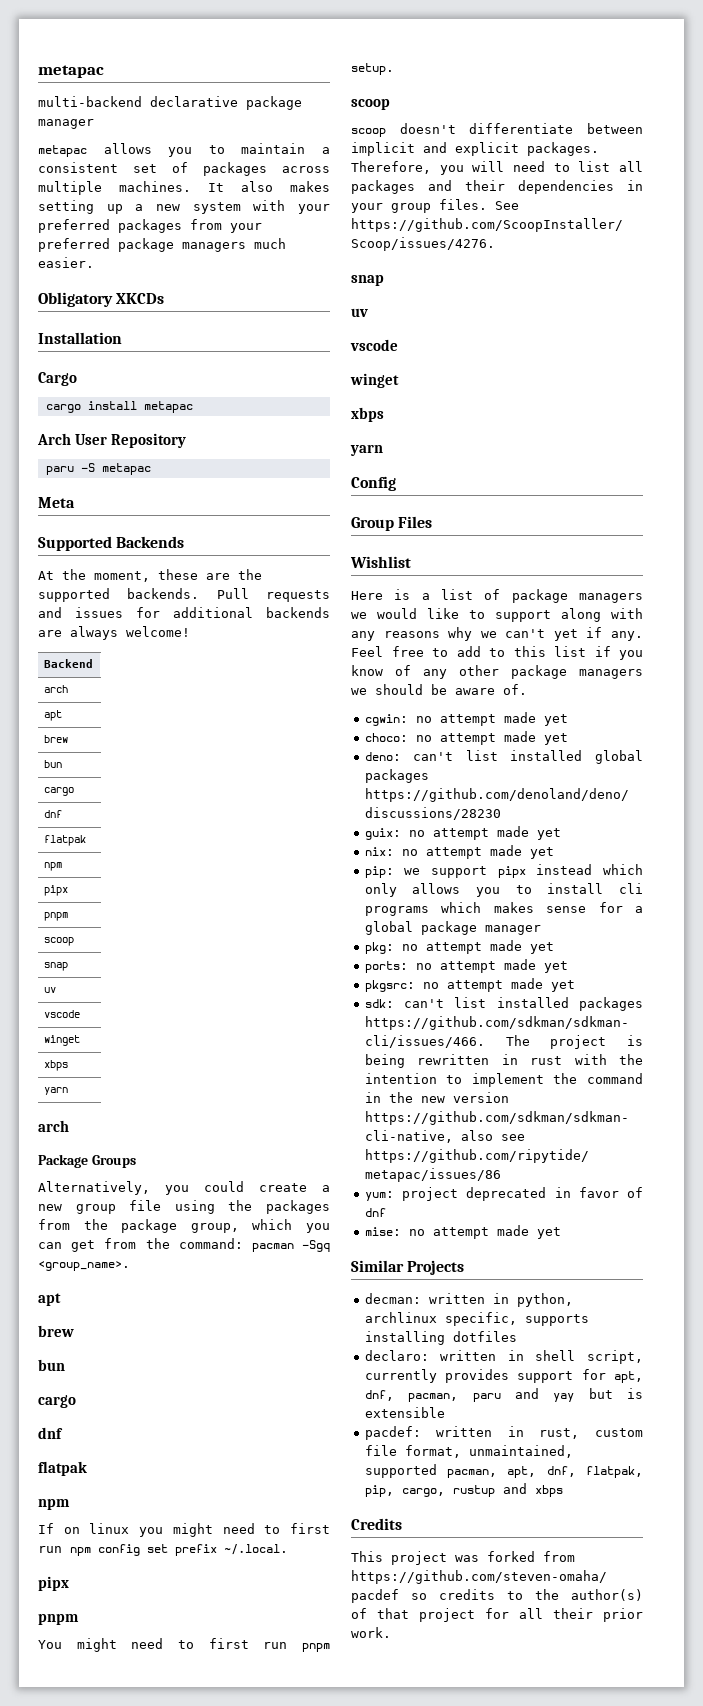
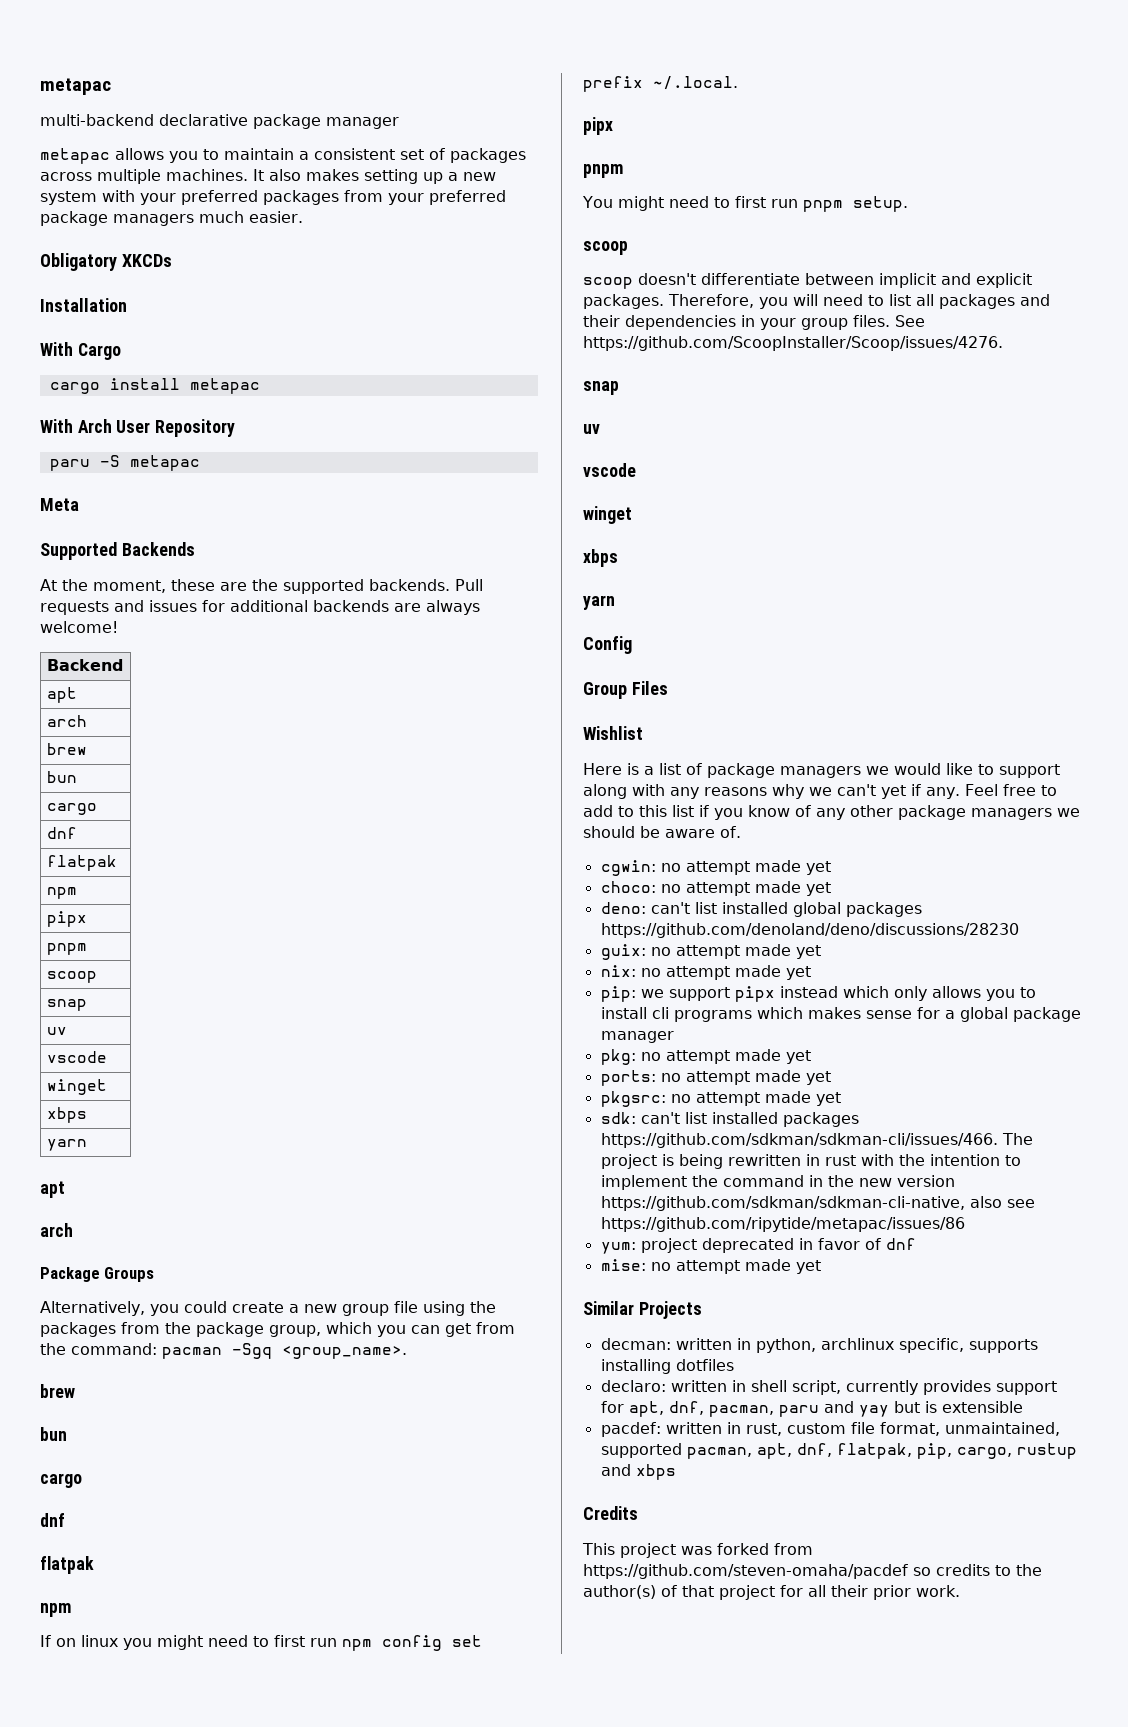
(122, 338) none -> [40,342,73,356] With
(193, 407) none -> [40,419,73,433] With
[44,685,69,693] [44,710,63,721] // arch // apt -> [46,687,77,703] [46,715,87,727] // apt // arch
(69, 1091) none -> [40,1181,65,1198] // apt
[38,1293,61,1306] // apt -> (407, 1352) none

